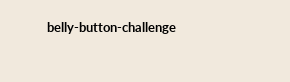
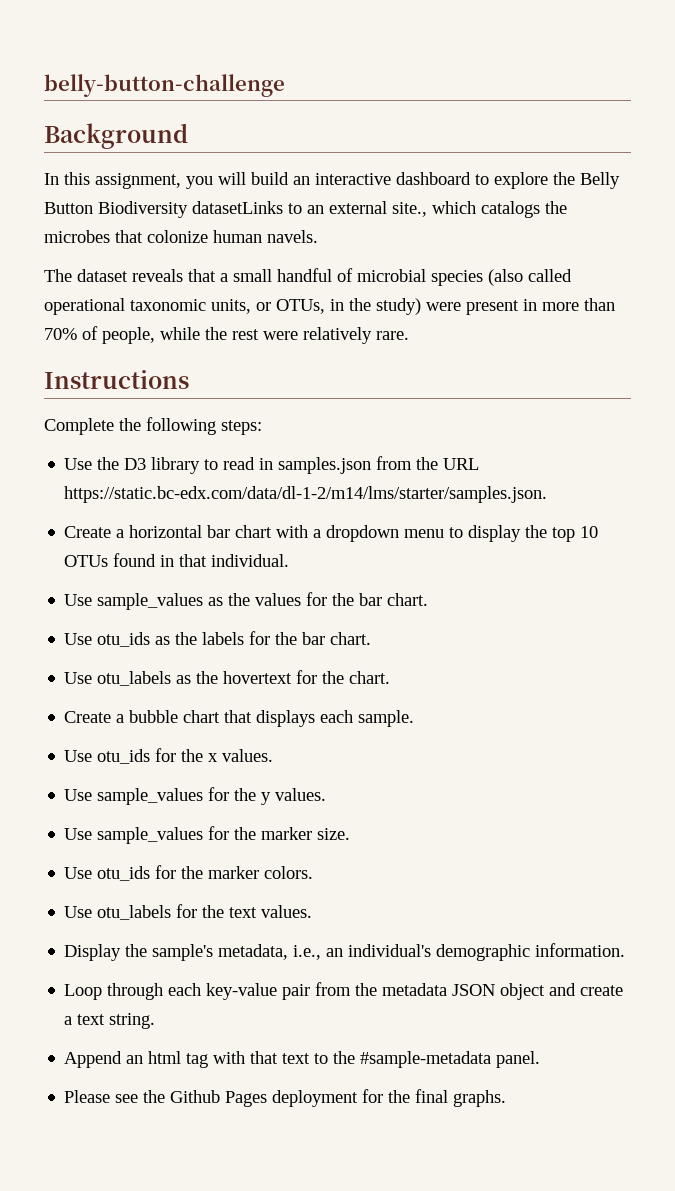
(176, 28) none -> [44,123,188,149] [44,172,620,189] [44,201,567,218] [44,230,318,243] [44,268,572,286] [44,298,615,315] [44,326,409,344] [44,370,189,389] [44,417,262,435] [64,456,480,474] [64,486,548,503] [64,525,599,542] [64,553,290,567] [64,592,429,610] [64,631,372,647] [64,670,391,686] [64,710,415,727] [64,748,274,764] [64,787,327,805] [64,826,351,844] [64,865,314,881] [64,904,313,920] [64,943,626,961] [64,982,624,1000] [64,1013,156,1029] [64,1051,541,1068] [64,1089,507,1107] // Background // In this assignment, you will build an interactive dashboard to explore the Belly Button Biodiversity datasetLinks to an external site., which catalogs the microbes that colonize human navels. // The dataset reveals that a small handful of microbial species (also called operational taxonomic units, or OTUs, in the study) were present in more than 70% of people, while the rest were relatively rare. // Instructions // Complete the following steps: // Use the D3 library to read in samples.json from the URL https://static.bc-edx.com/data/dl-1-2/m14/lms/starter/samples.json. // Create a horizontal bar chart with a dropdown menu to display the top 10 OTUs found in that individual. // Use sample_values as the values for the bar chart. // Use otu_ids as the labels for the bar chart. // Use otu_labels as the hovertext for the chart. // Create a bubble chart that displays each sample. // Use otu_ids for the x values. // Use sample_values for the y values. // Use sample_values for the marker size. // Use otu_ids for the marker colors. // Use otu_labels for the text values. // Display the sample's metadata, i.e., an individual's demographic information. // Loop through each key-value pair from the metadata JSON object and create a text string. // Append an html tag with that text to the #sample-metadata panel. // Please see the Github Pages deployment for the final graphs.

